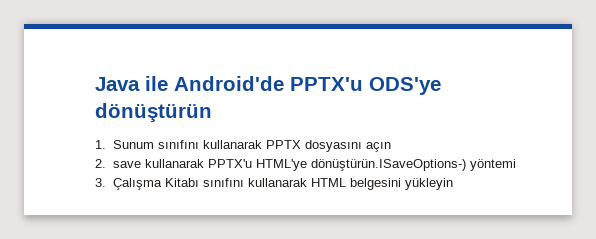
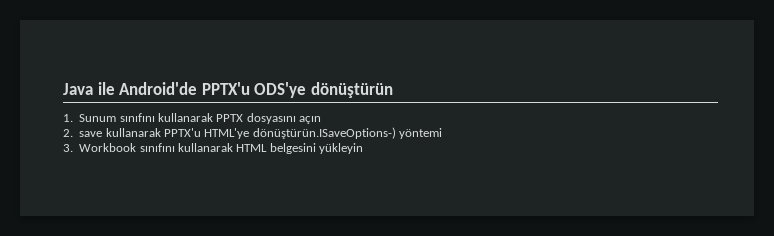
[112,178,199,190] Çalışma Kitabı -> [79,143,137,152] Workbook

